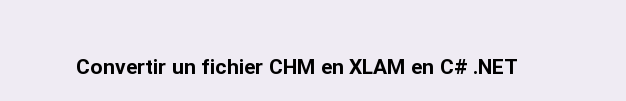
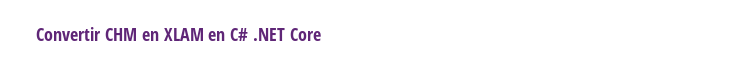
[171,59,264,74] un fichier -> (101, 34) none
(519, 66) none -> [290,28,322,41] Core

